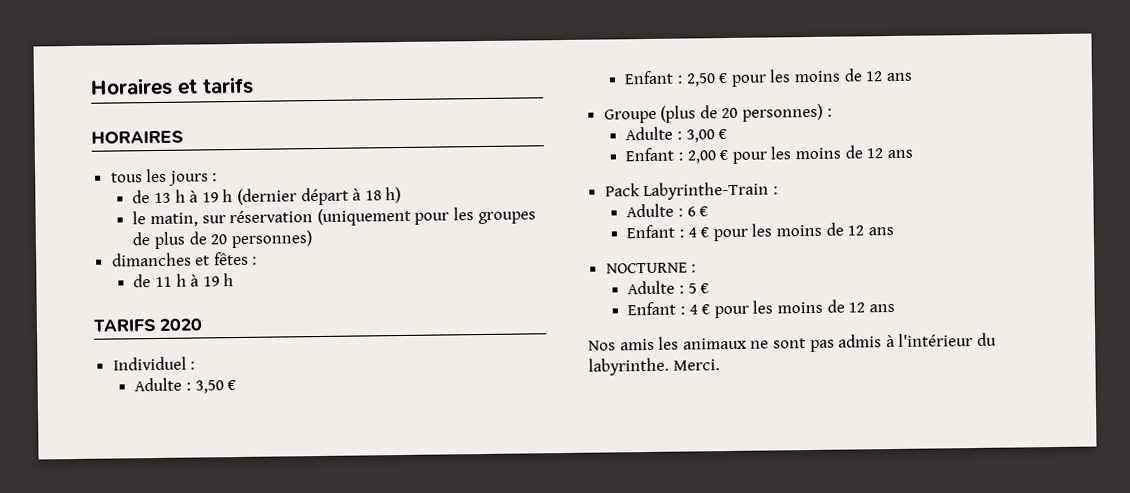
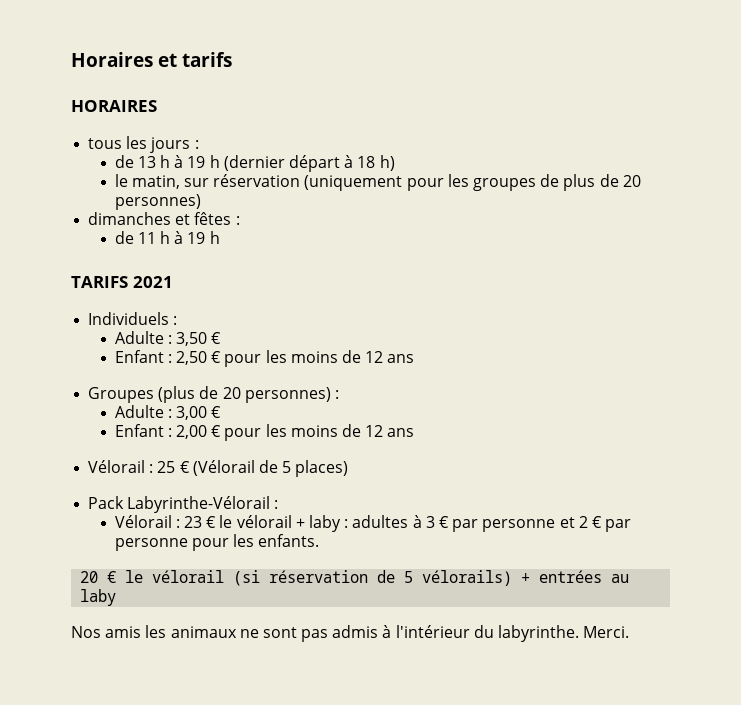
[159,318,202,331] [112,356,187,371] 2020 // Individuel -> [132,276,173,288] [88,312,170,325] 2021 // Individuels
[603,108,657,124] Groupe -> [88,387,155,403] Groupes
(913, 154) none -> [88,460,349,477] // Vélorail : 25 € (Vélorail de 5 places)
[643,181,778,201] [626,203,709,218] [626,222,894,242] [605,262,697,274] [627,280,710,295] [627,299,895,319] Labyrinthe-Train : // Adulte : 6 € // Enfant : 4 € pour les moins de 12 ans // NOCTURNE : // Adulte : 5 € // Enfant : 4 € pour les moins de 12 ans -> [127,496,279,513] [114,515,632,532] [114,534,320,551] [80,570,630,586] [80,589,117,606] Labyrinthe-Vélorail : // Vélorail : 23 € le vélorail + laby : adultes à 3 € par personne et 2 € par personne pour les enfants. // 20 € le vélorail (si réservation de 5 vélorails) + entrées au laby

